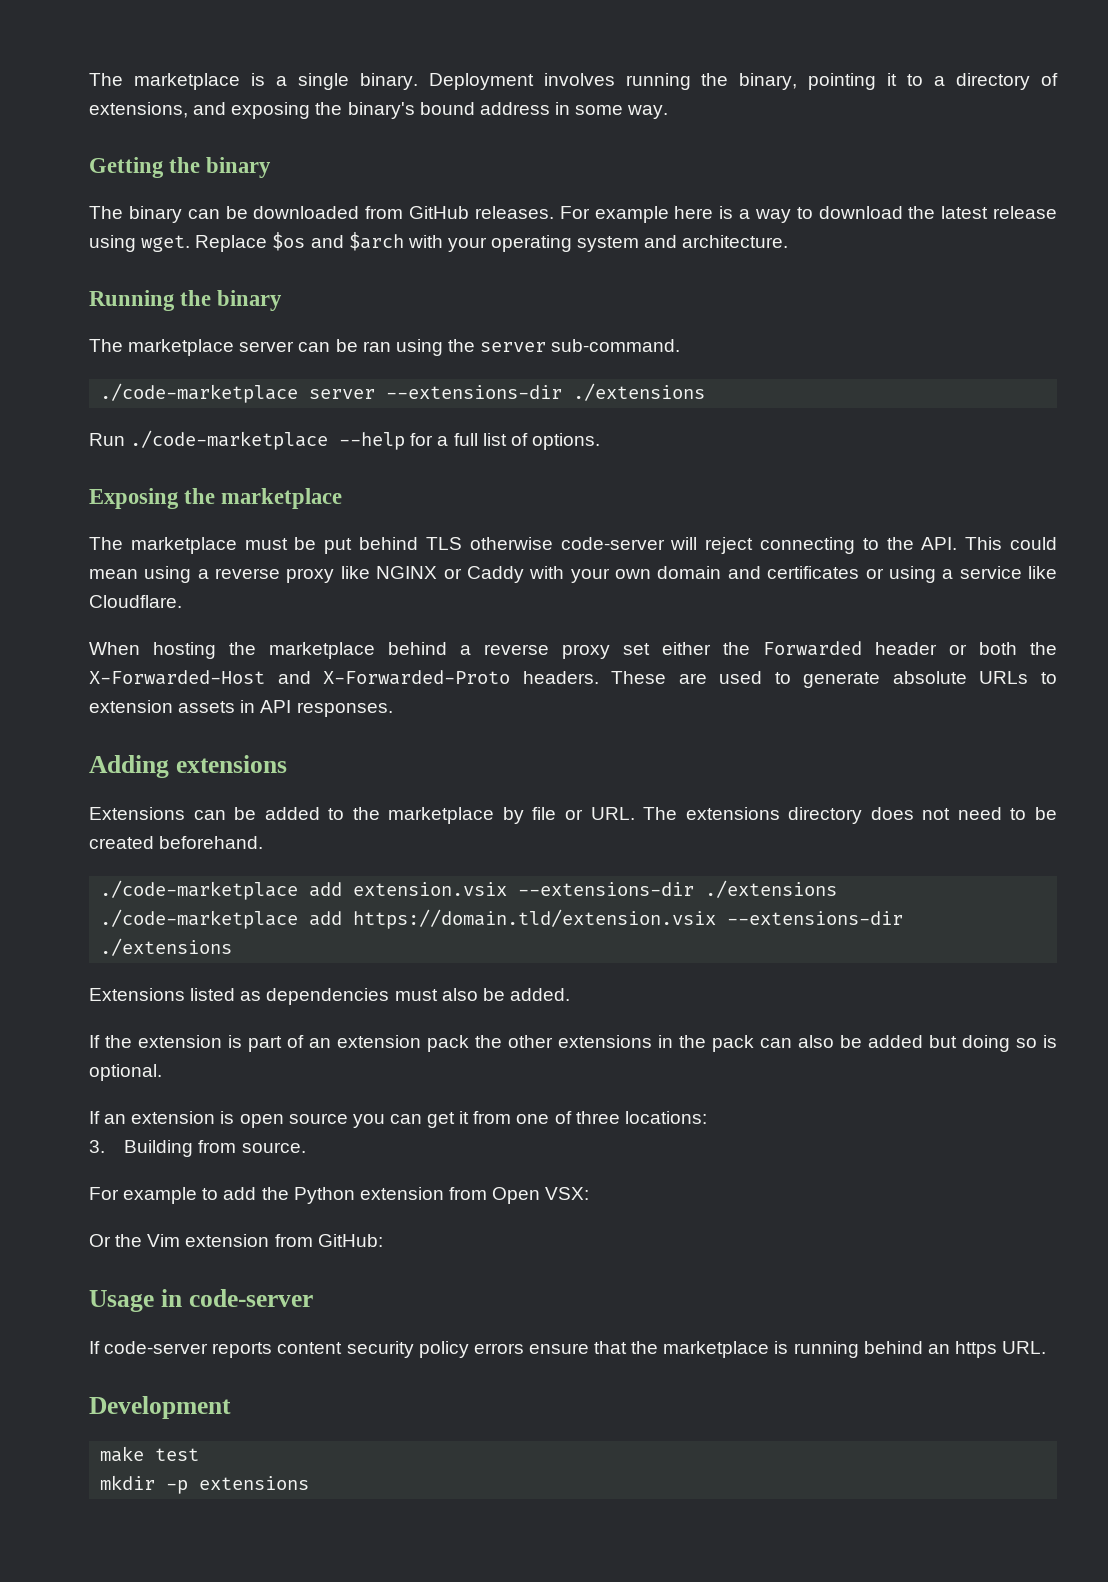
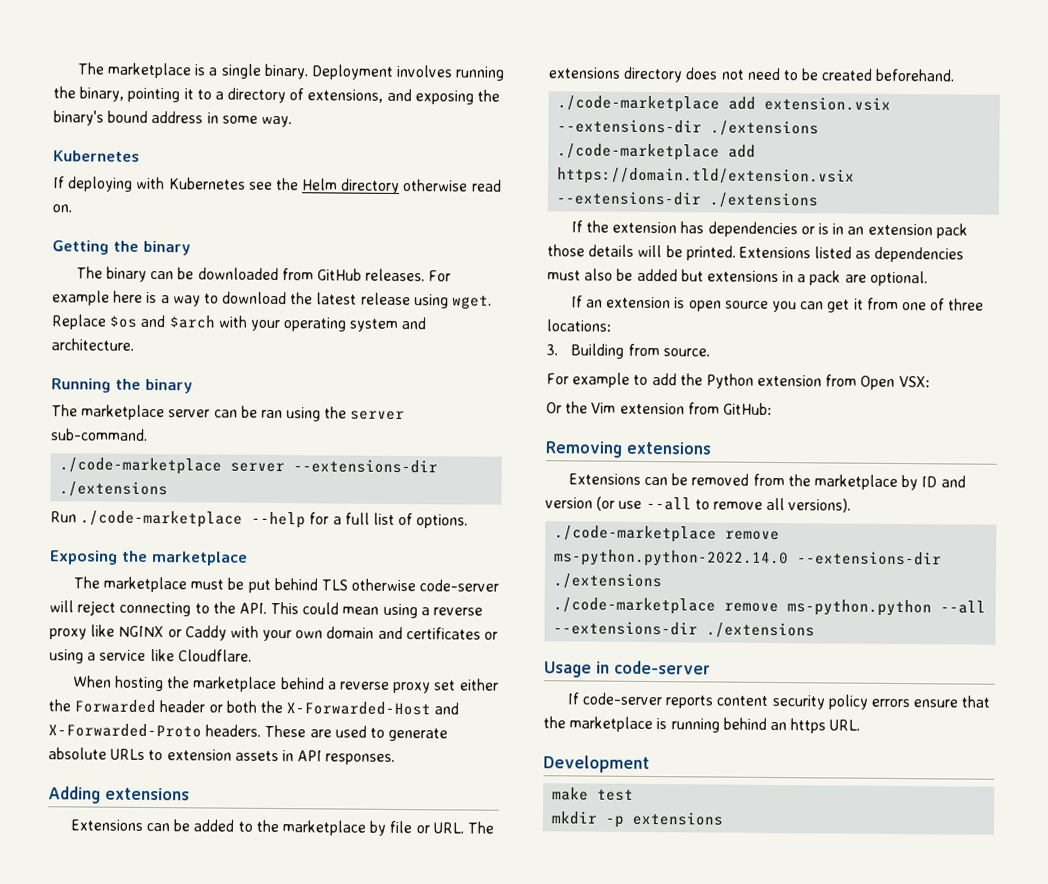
(669, 112) none -> [53,150,140,162] [53,176,502,194] [52,204,72,213] // Kubernetes // If deploying with Kubernetes see the Helm directory otherwise read on.
(233, 947) none -> [570,220,968,239] [547,244,736,261] If the extension has dependencies or is in an extension pack those details will be printed.
[509,988,570,1001] [89,1035,1057,1052] added. // If the extension is part of an extension pack the other extensions in the pack can also be added but doing so is -> [636,268,867,286] added but extensions in a pack are
(383, 1240) none -> [545,441,712,458] [568,473,966,491] [545,496,852,513] [554,525,781,543] [554,549,943,568] [553,573,663,590] [553,597,987,617] [553,621,816,639] // Removing extensions // Extensions can be removed from the marketplace by ID and version (or use --all to remove all versions). // ./code-marketplace remove ms-python.python-2022.14.0 --extensions-dir ./extensions // ./code-marketplace remove ms-python.python --all --extensions-dir ./extensions

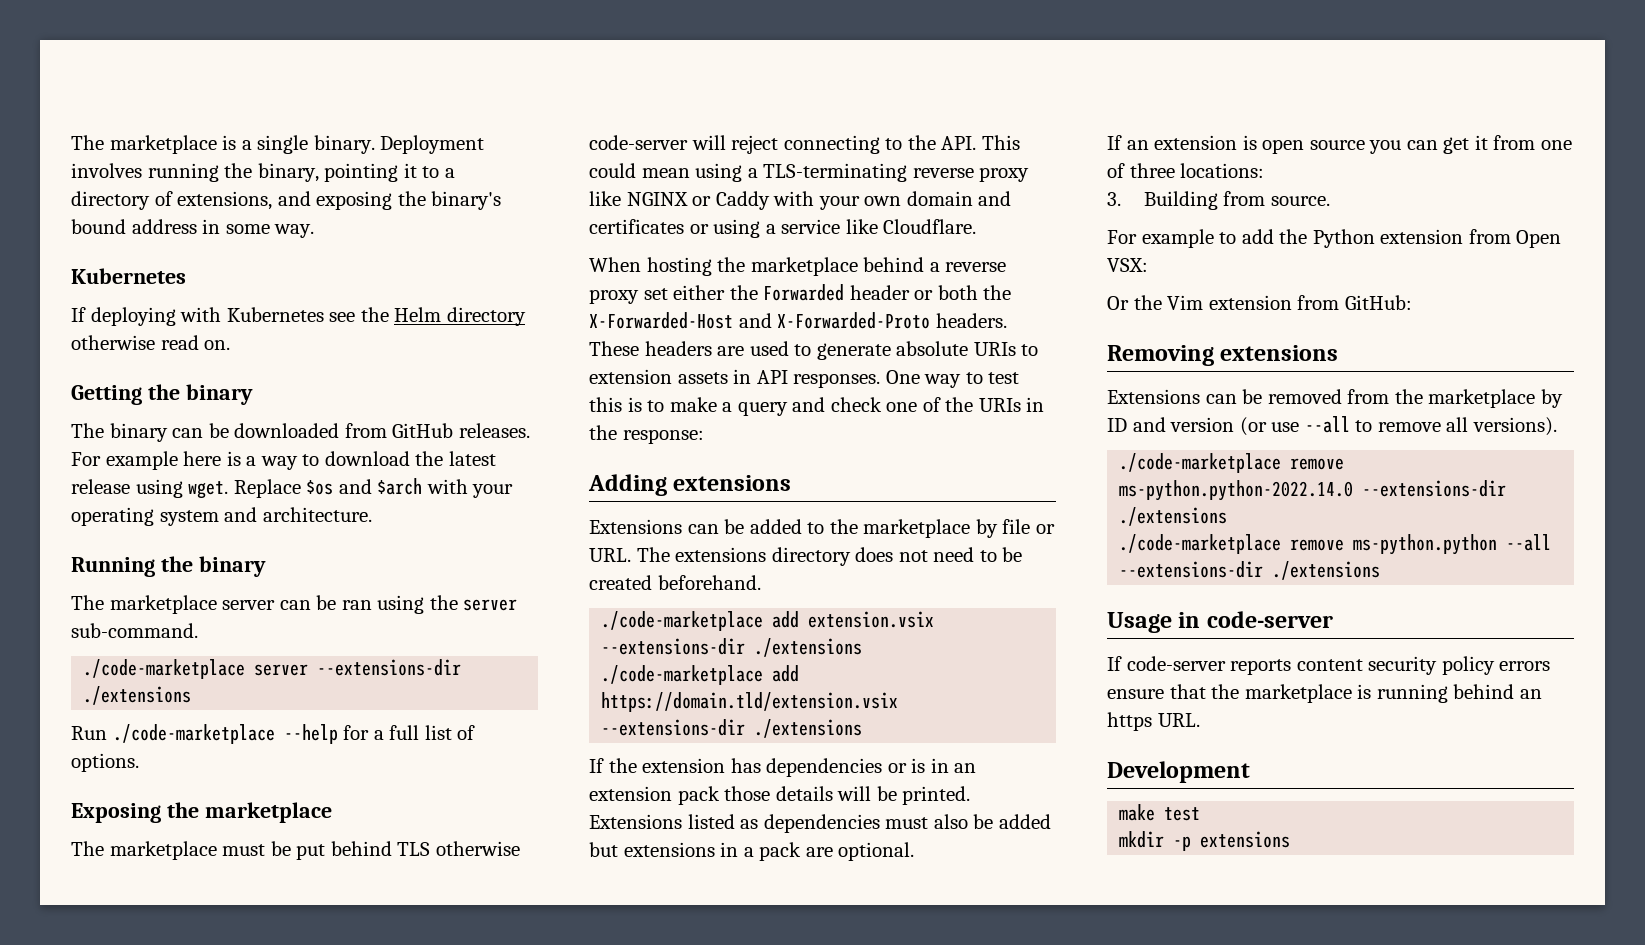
(430, 611) none -> [763,163,908,182] TLS-terminating
(307, 731) none -> [644,341,712,356] headers
[110,748,146,760] URLs -> [973,342,1016,356] URIs
(396, 759) none -> [885,370,1020,388] [589,397,1045,416] [589,425,704,444] One way to test this is to make a query and check one of the URIs in the response:

